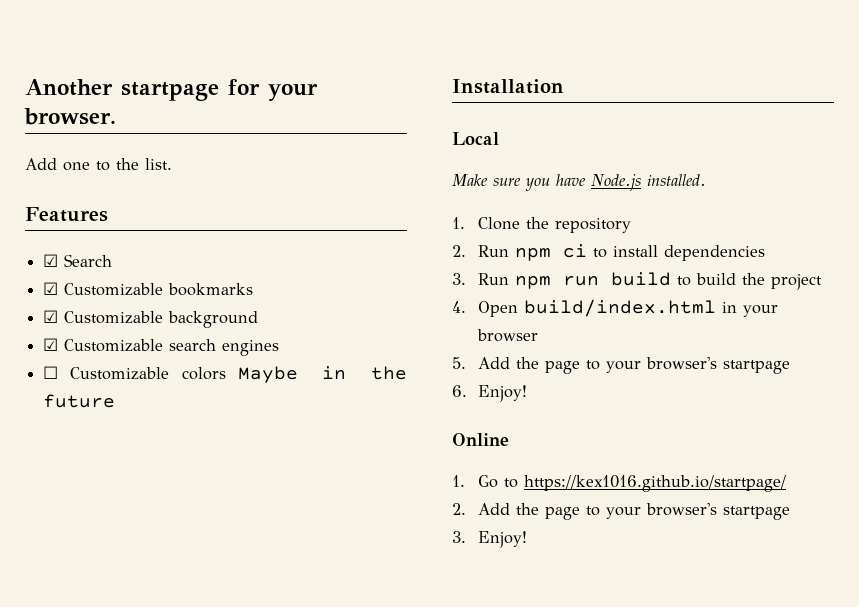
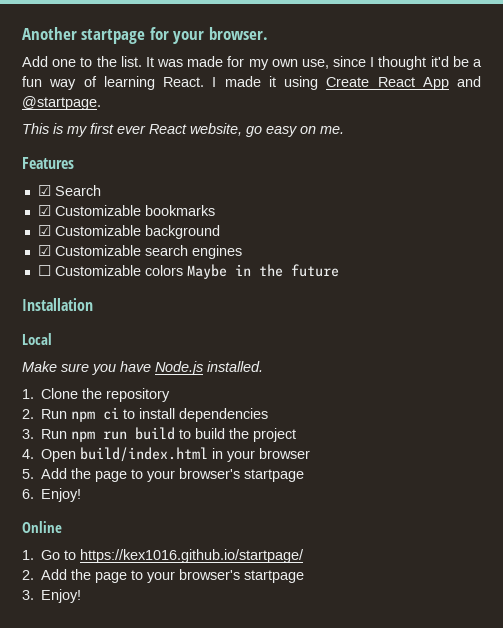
(172, 164) none -> [145,56,483,70] [22,76,481,90] [22,96,101,110] [22,123,344,137] It was made for my own use, since I thought it'd be a fun way of learning React. I made it using Create React App and @startpage. // This is my first ever React website, go easy on me.

